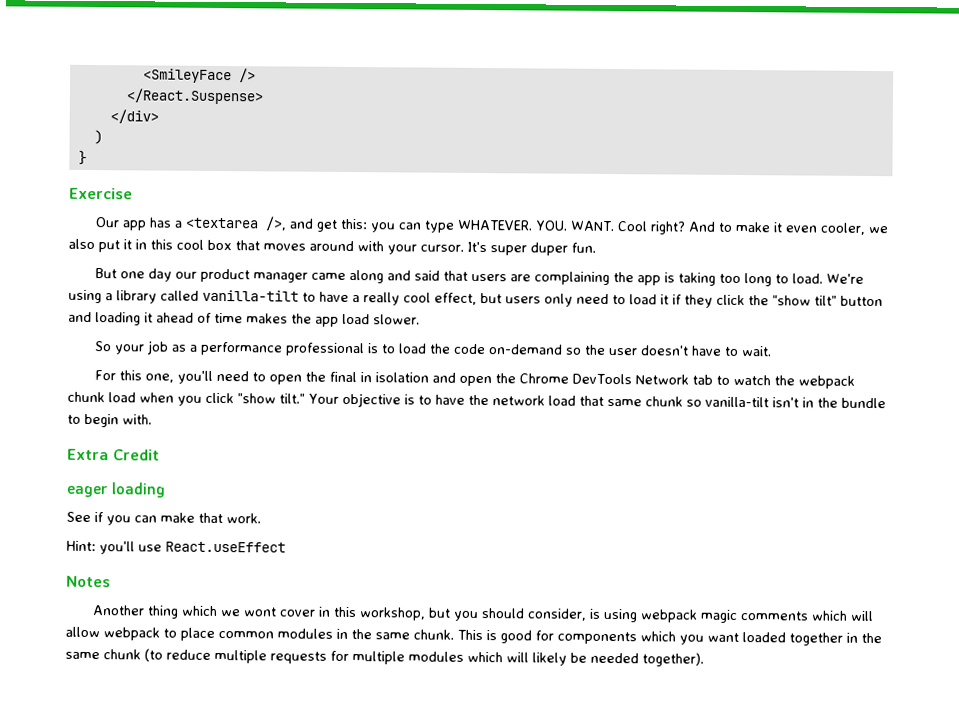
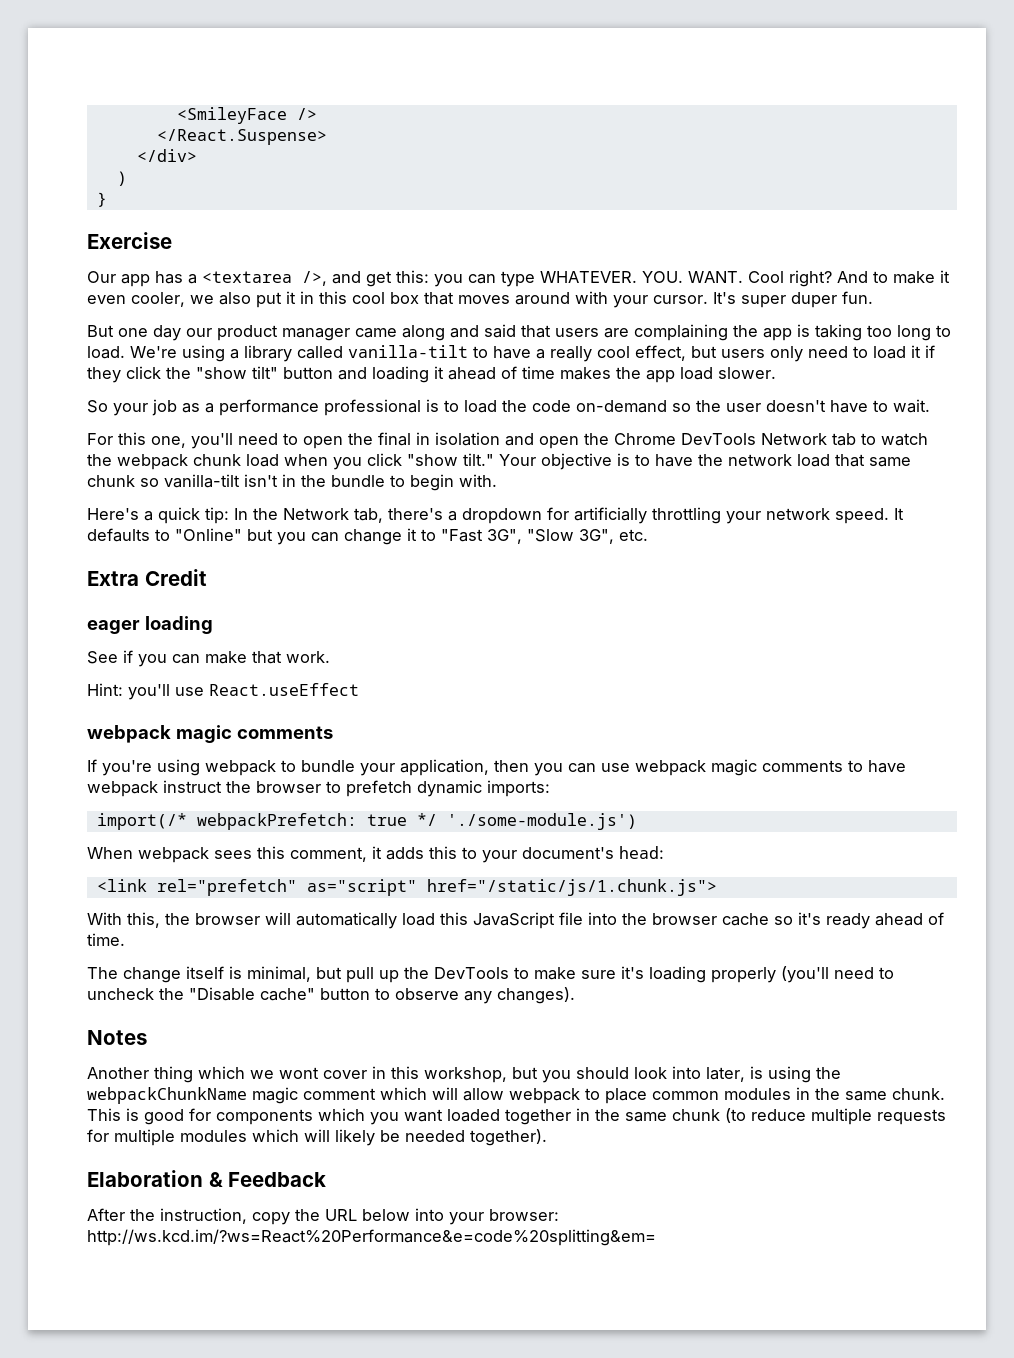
(152, 419) none -> [87,507,904,524] [87,528,648,545] // Here's a quick tip: In the Network tab, there's a dropdown for artificially throttling your network speed. It defaults to "Online" but you can change it to "Fast 3G", "Slow 3G", etc.
(286, 547) none -> [87,725,333,743] [87,759,906,776] [87,780,550,797] [96,813,637,830] [87,846,664,863] [96,879,717,896] [87,912,944,929] [87,933,125,946] [87,966,894,983] [87,987,575,1004] // webpack magic comments // If you're using webpack to bundle your application, then you can use webpack magic comments to have webpack instruct the browser to prefetch dynamic imports: // import(/* webpackPrefetch: true */ './some-module.js') // When webpack sees this comment, it adds this to your document's head: // <link rel="prefetch" as="script" href="/static/js/1.chunk.js"> // With this, the browser will automatically load this JavaScript file into the browser cache so it's ready ahead of time. // The change itself is minimal, but pull up the DevTools to make sure it's loading properly (you'll need to uncheck the "Disable cache" button to observe any changes).
[527,608,810,623] consider, is using webpack magic comments -> [634,1066,841,1083] [87,1087,376,1104] look into later, is using the webpackChunkName magic comment
(704, 659) none -> [87,1170,327,1187] [87,1208,559,1225] [87,1229,656,1246] // Elaboration & Feedback // After the instruction, copy the URL below into your browser: http://ws.kcd.im/?ws=React%20Performance&e=code%20splitting&em=

